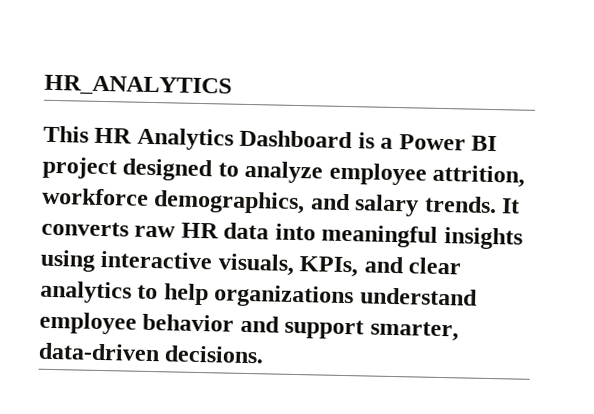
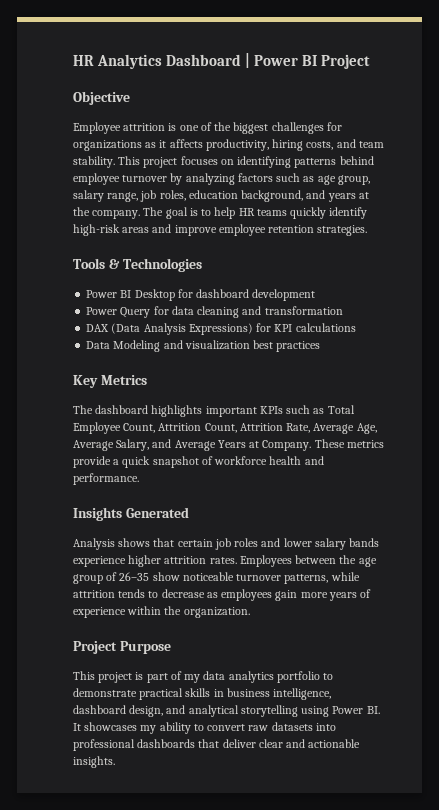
[44,74,232,98] [43,125,89,143] HR_ANALYTICS // This -> (73, 60) none
[357,132,498,152] [42,156,526,188] [42,187,521,217] [41,220,523,250] [40,249,462,278] [39,280,478,309] [39,311,459,342] [38,342,265,364] is a Power BI project designed to analyze employee attrition, workforce demographics, and salary trends. It converts raw HR data into meaningful insights using interactive visuals, KPIs, and clear analytics to help organizations understand employee behavior and support smarter, data-driven decisions. -> [245,53,371,69] [73,91,130,105] [73,122,342,134] [73,139,384,151] [73,156,374,168] [73,173,370,185] [73,190,369,202] [73,207,368,219] [73,224,368,236] [73,258,202,272] [86,289,316,301] [86,306,343,318] [86,323,356,335] [86,340,321,352] [73,375,147,388] [73,405,355,417] [73,422,377,434] [73,439,384,451] [73,456,324,468] [73,473,139,485] [73,507,189,521] [73,538,380,550] [73,555,377,567] [73,572,360,584] [73,589,372,601] [73,606,250,618] [73,641,171,654] [73,671,334,683] [73,688,332,700] [73,705,380,717] [73,722,336,734] [73,739,361,751] [73,756,115,768] | Power BI Project // Objective // Employee attrition is one of the biggest challenges for organizations as it affects productivity, hiring costs, and team stability. This project focuses on identifying patterns behind employee turnover by analyzing factors such as age group, salary range, job roles, education background, and years at the company. The goal is to help HR teams quickly identify high-risk areas and improve employee retention strategies. // Tools & Technologies // Power BI Desktop for dashboard development // Power Query for data cleaning and transformation // DAX (Data Analysis Expressions) for KPI calculations // Data Modeling and visualization best practices // Key Metrics // The dashboard highlights important KPIs such as Total Employee Count, Attrition Count, Attrition Rate, Average Age, Average Salary, and Average Years at Company. These metrics provide a quick snapshot of workforce health and performance. // Insights Generated // Analysis shows that certain job roles and lower salary bands experience higher attrition rates. Employees between the age group of 26–35 show noticeable turnover patterns, while attrition tends to decrease as employees gain more years of experience within the organization. // Project Purpose // This project is part of my data analytics portfolio to demonstrate practical skills in business intelligence, dashboard design, and analytical storytelling using Power BI. It showcases my ability to convert raw datasets into professional dashboards that deliver clear and actionable insights.

